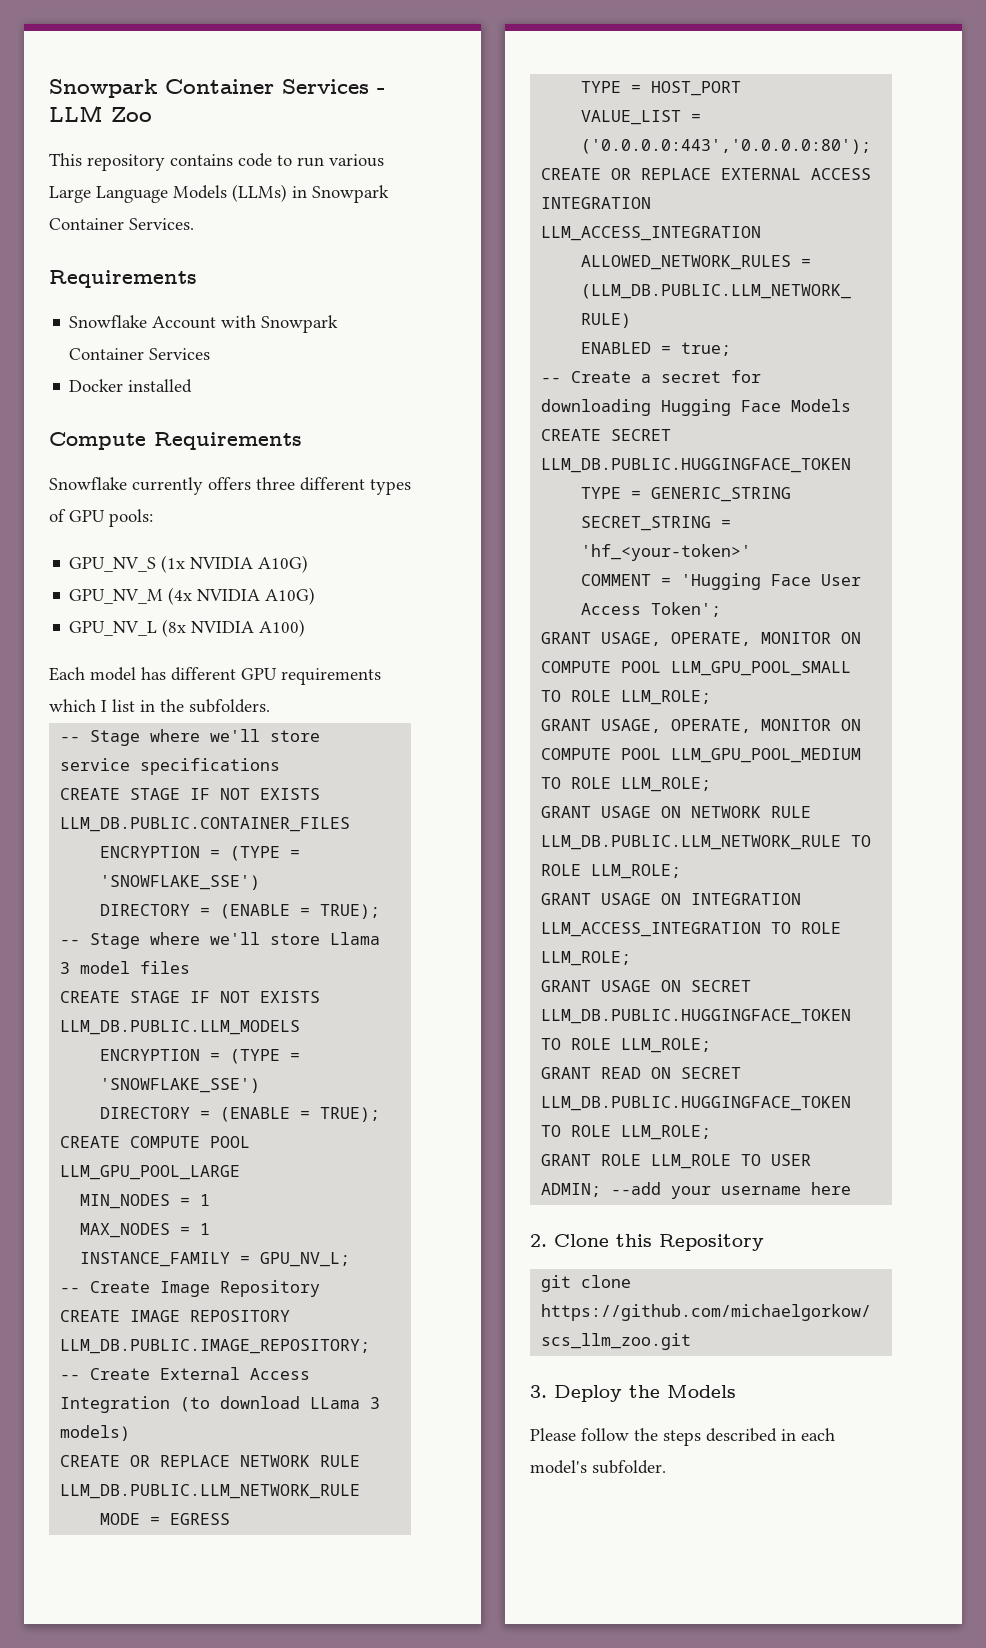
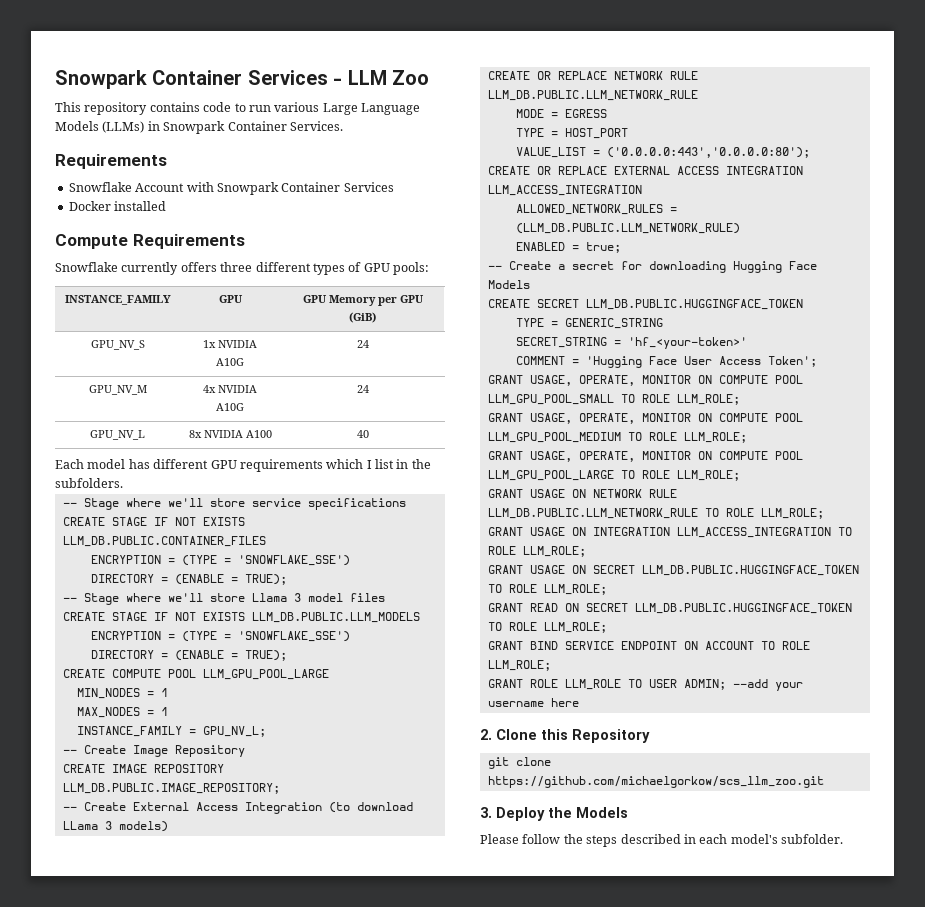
[69,555,309,573] [69,587,316,605] [69,619,306,637] // GPU_NV_S (1x NVIDIA A10G) // GPU_NV_M (4x NVIDIA A10G) // GPU_NV_L (8x NVIDIA A100) -> [64,295,171,305] [218,295,243,303] [302,295,424,306] [349,312,377,323] [90,340,145,350] [203,340,257,348] [216,358,244,366] [356,340,369,348] [88,385,147,395] [203,385,257,393] [216,403,244,411] [356,385,369,393] [90,430,145,440] [188,430,272,438] [356,430,369,438] // INSTANCE_FAMILY | GPU | GPU Memory per GPU (GiB) // GPU_NV_S | 1x NVIDIA A10G | 24 // GPU_NV_M | 4x NVIDIA A10G | 24 // GPU_NV_L | 8x NVIDIA A100 | 40
(712, 784) none -> [487,451,803,462] [487,470,740,481] // GRANT USAGE, OPERATE, MONITOR ON COMPUTE POOL LLM_GPU_POOL_LARGE TO ROLE LLM_ROLE;
(712, 1132) none -> [487,641,810,650] [487,660,551,671] // GRANT BIND SERVICE ENDPOINT ON ACCOUNT TO ROLE LLM_ROLE;

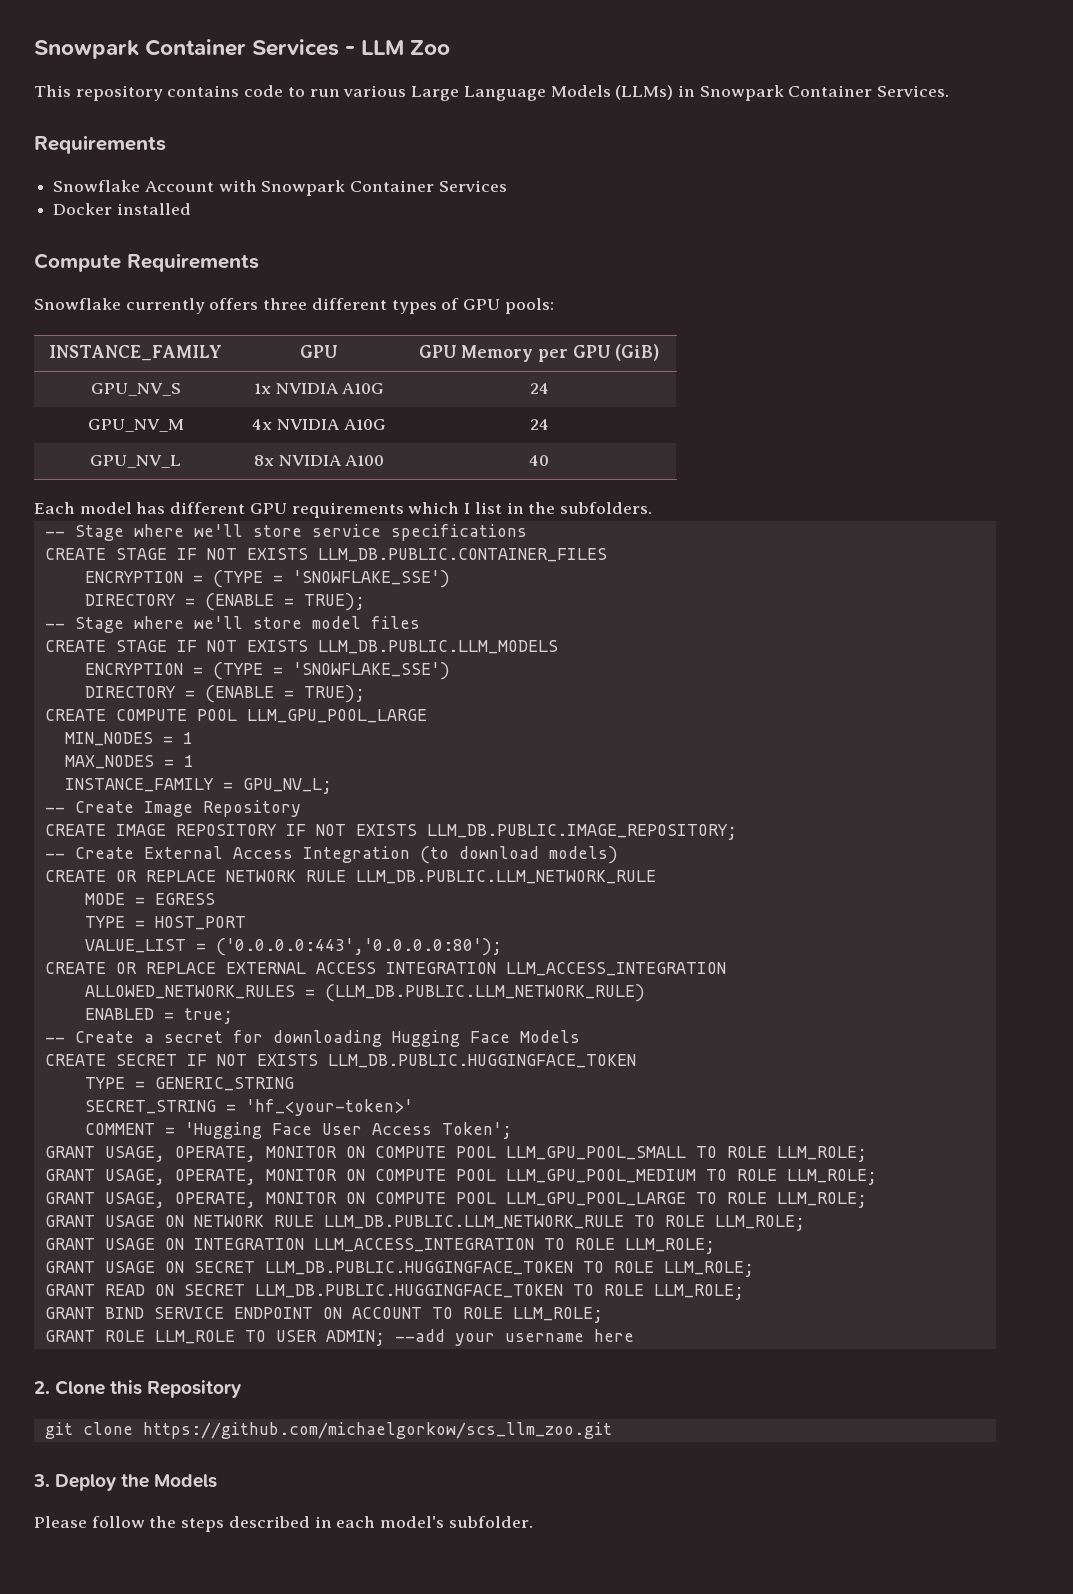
[251,593,301,602] Llama 3 -> (302, 623) none
(224, 768) none -> [285,824,417,836] IF NOT EXISTS
[62,821,112,830] LLama 3 -> (539, 852) none
(579, 303) none -> [186,1054,318,1066] IF NOT EXISTS

